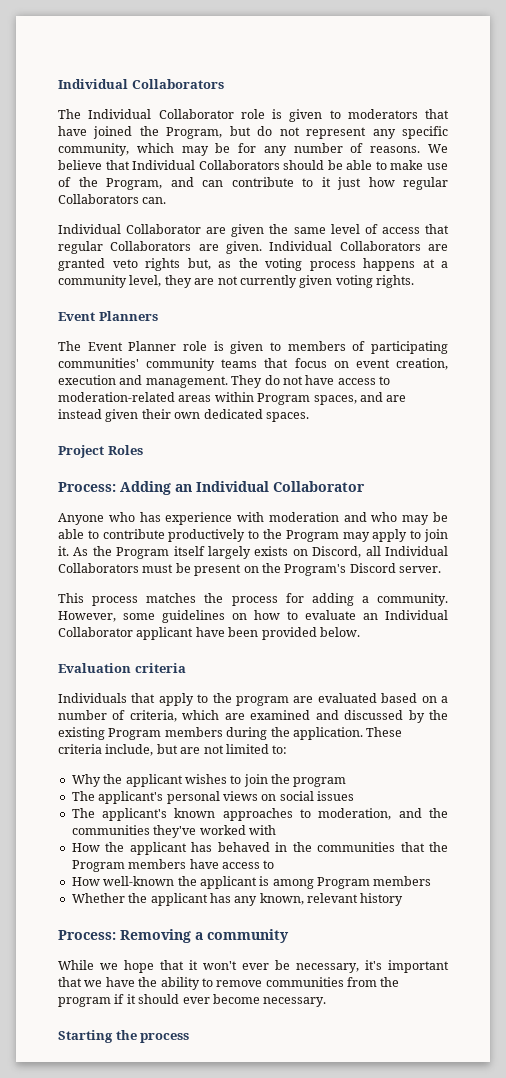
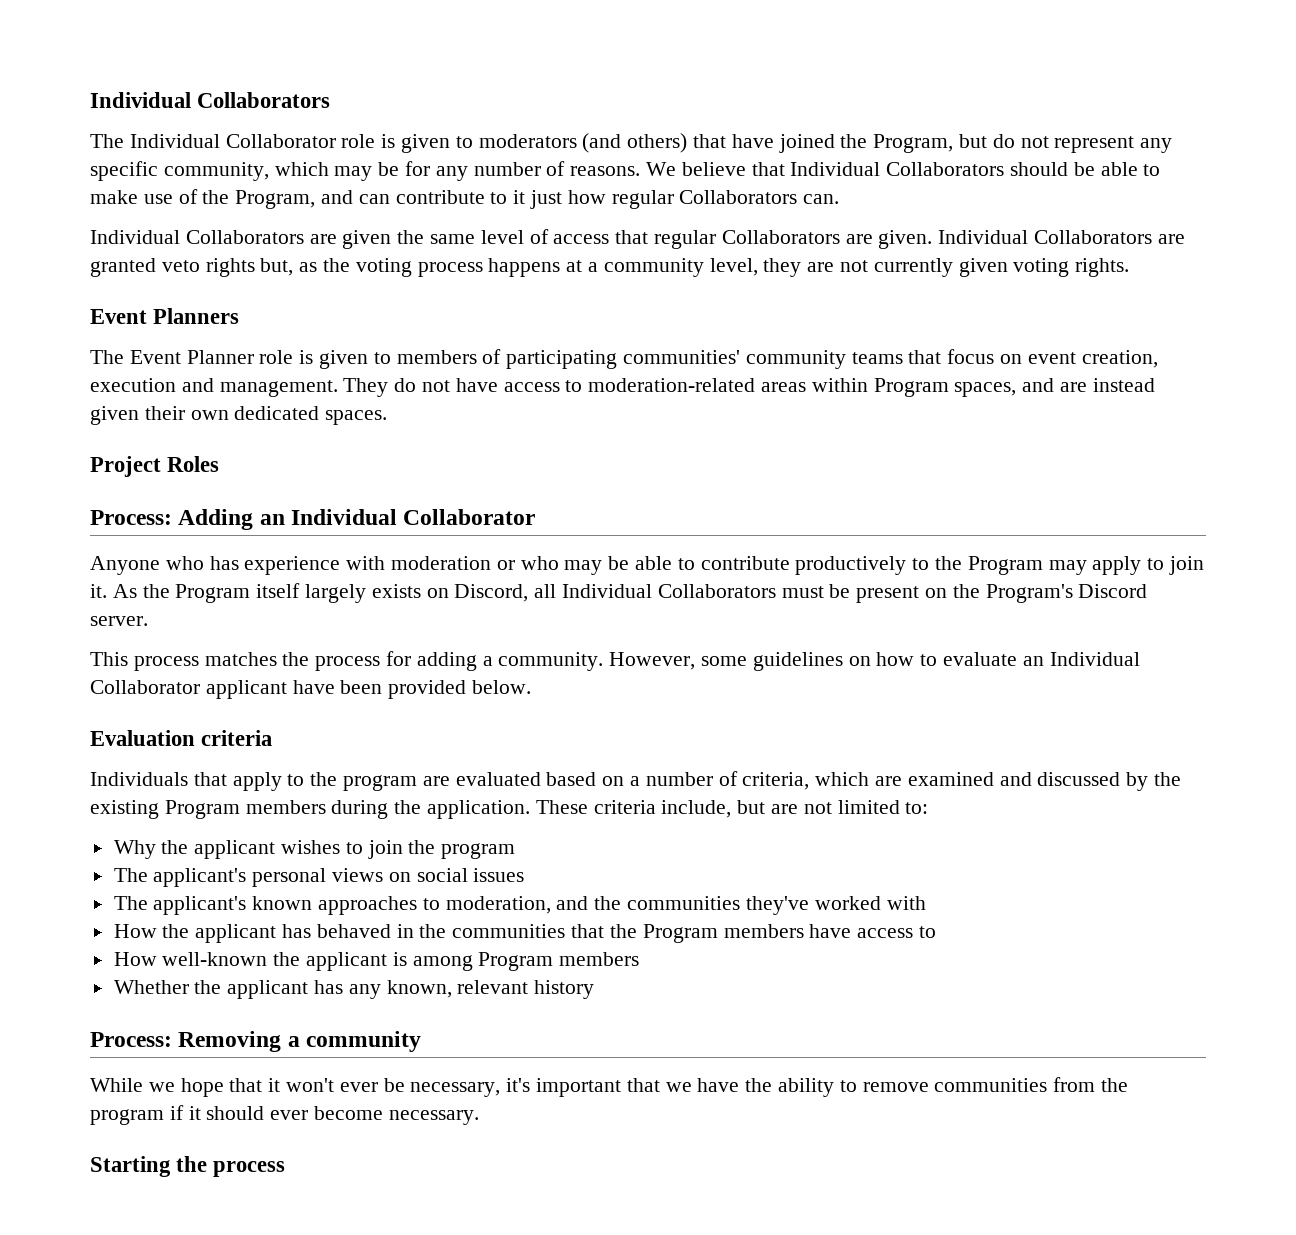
(418, 114) none -> [582,133,688,153] (and others)
[126,224,202,234] Collaborator -> [185,230,304,244] Collaborators
[343,512,367,522] and -> [496,560,515,570] or

